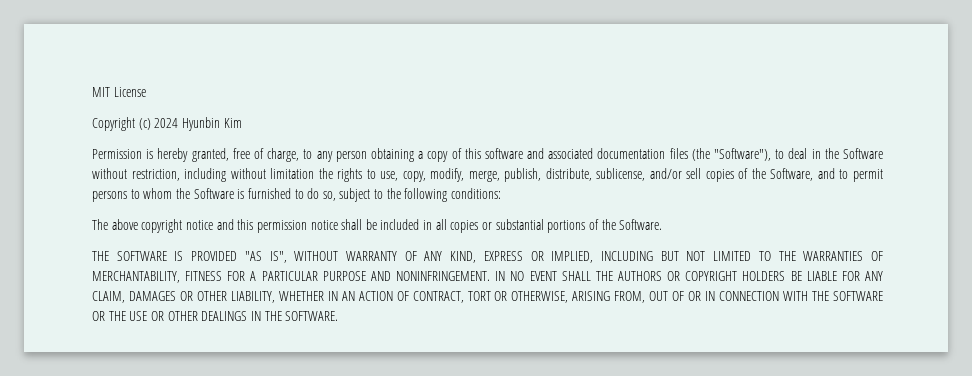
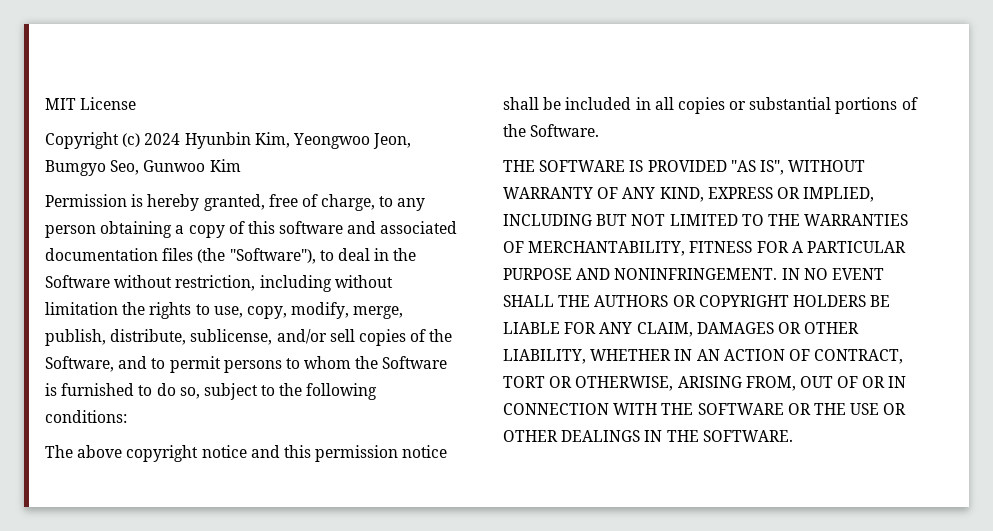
(220, 124) none -> [254,132,412,149] [45,160,206,176] Kim, Yeongwoo Jeon, Bumgyo Seo, Gunwoo

